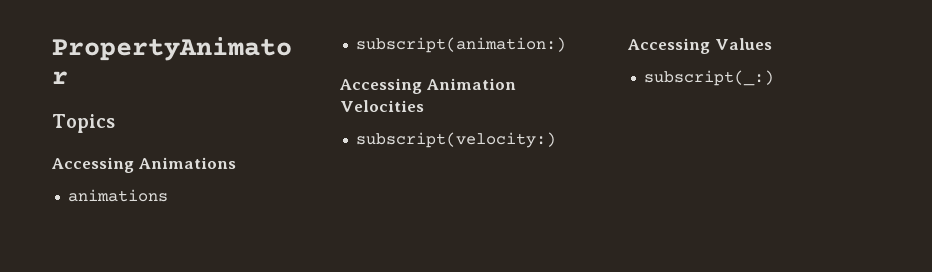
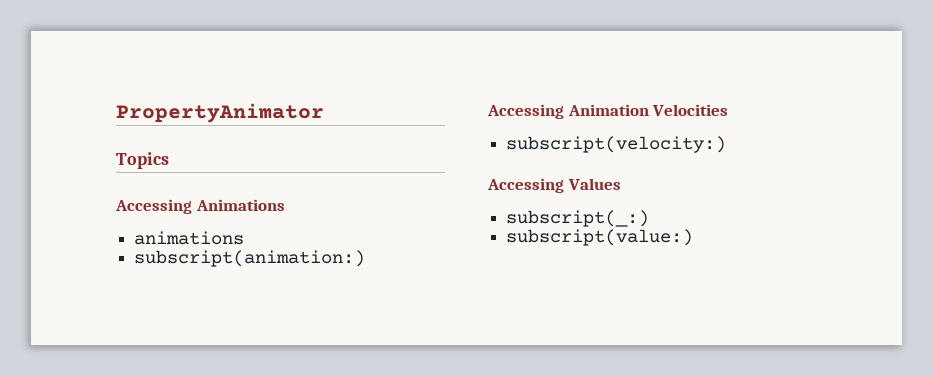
(774, 78) none -> [505,229,693,246] // subscript(value:)

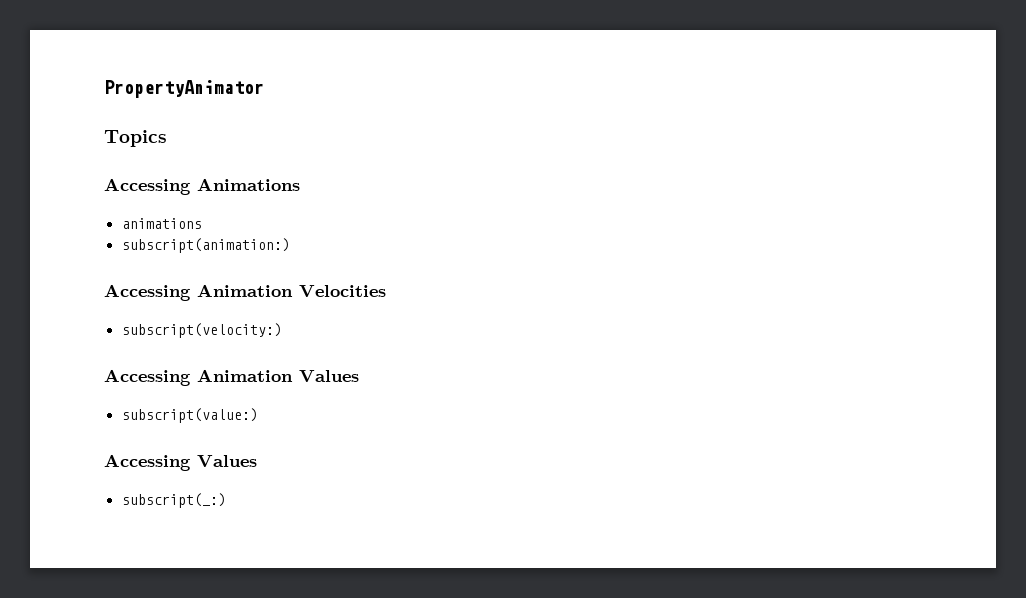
(726, 144) none -> [104,369,359,386] [121,408,258,423] // Accessing Animation Values // subscript(value:)
[505,229,693,246] // subscript(value:) -> (226, 500) none

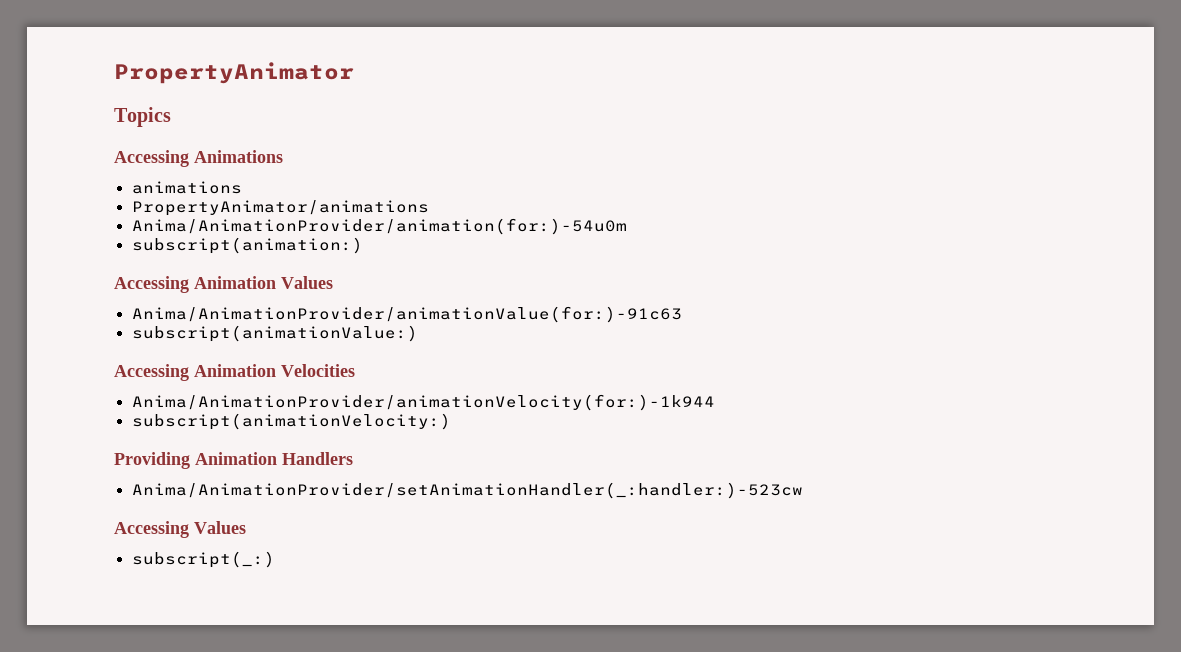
(202, 223) none -> [131,200,429,216] [131,218,627,235] // PropertyAnimator/animations // Anima/AnimationProvider/animation(for:)-54u0m
[299,285,386,297] [121,323,282,338] [104,369,359,386] [121,408,258,423] Velocities // subscript(velocity:) // Accessing Animation Values // subscript(value:) -> [281,276,333,289] [131,306,682,323] [131,325,418,342] [114,364,355,381] [131,394,715,411] [131,413,451,430] [114,452,353,469] [131,482,803,499] Values // Anima/AnimationProvider/animationValue(for:)-91c63 // subscript(animationValue:) // Accessing Animation Velocities // Anima/AnimationProvider/animationVelocity(for:)-1k944 // subscript(animationVelocity:) // Providing Animation Handlers // Anima/AnimationProvider/setAnimationHandler(_:handler:)-523cw

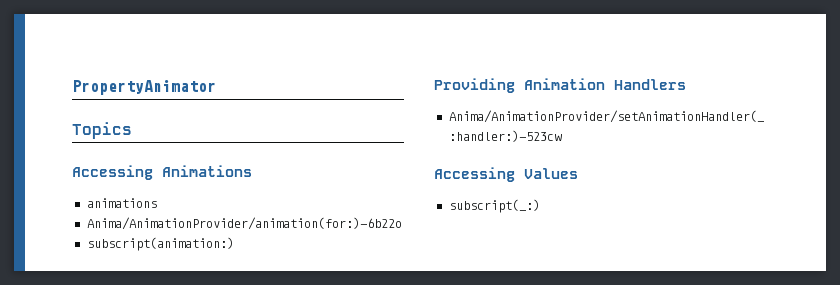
[131,200,429,216] [131,218,627,235] PropertyAnimator/animations // Anima/AnimationProvider/animation(for:)-54u0m -> [86,217,402,230] Anima/AnimationProvider/animation(for:)-6b22o
[114,276,333,293] [131,306,682,323] [131,325,418,342] [114,364,355,381] [131,394,715,411] [131,413,451,430] // Accessing Animation Values // Anima/AnimationProvider/animationValue(for:)-91c63 // subscript(animationValue:) // Accessing Animation Velocities // Anima/AnimationProvider/animationVelocity(for:)-1k944 // subscript(animationVelocity:) -> (234, 244) none

